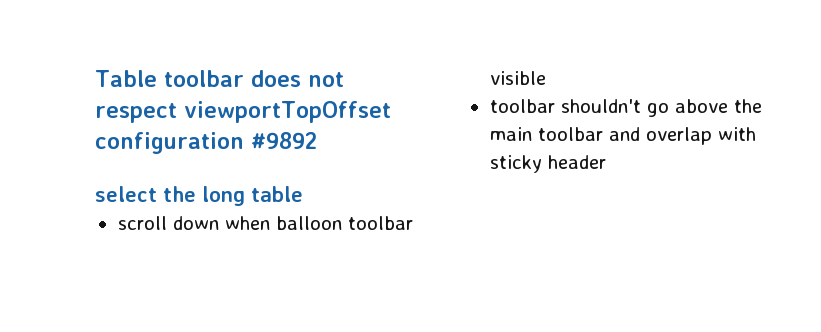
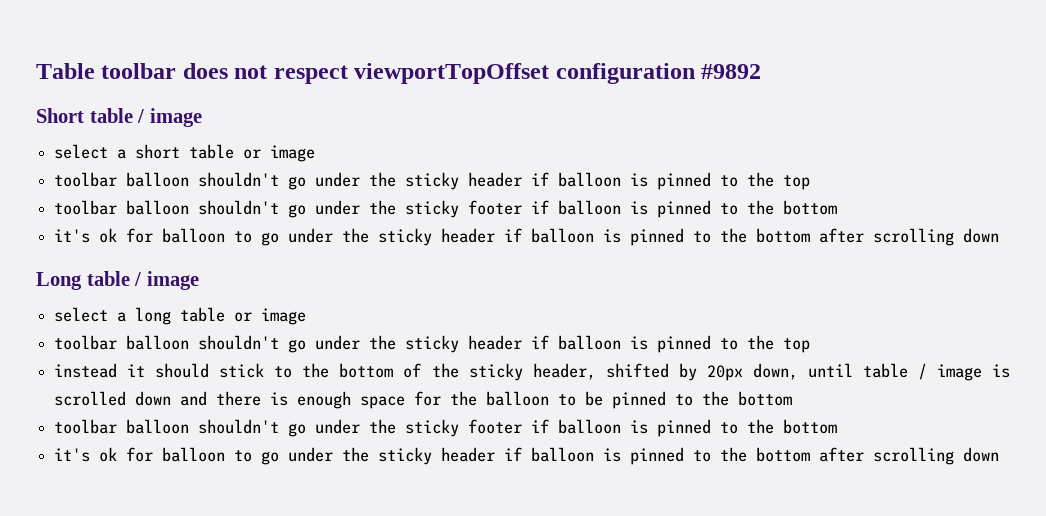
[95,186,303,206] [117,216,413,230] [489,71,546,85] [489,99,762,117] [489,127,756,145] [489,155,606,173] select the long table // scroll down when balloon toolbar visible // toolbar shouldn't go above the main toolbar and overlap with sticky header -> [36,108,202,127] [54,144,316,162] [54,172,811,190] [54,200,838,218] [54,228,1000,246] [36,271,199,290] [54,307,307,325] [54,335,811,353] [54,363,1011,381] [54,391,793,409] [54,419,838,437] [54,447,1000,465] Short table / image // select a short table or image // toolbar balloon shouldn't go under the sticky header if balloon is pinned to the top // toolbar balloon shouldn't go under the sticky footer if balloon is pinned to the bottom // it's ok for balloon to go under the sticky header if balloon is pinned to the bottom after scrolling down // Long table / image // select a long table or image // toolbar balloon shouldn't go under the sticky header if balloon is pinned to the top // instead it should stick to the bottom of the sticky header, shifted by 20px down, until table / image is scrolled down and there is enough space for the balloon to be pinned to the bottom // toolbar balloon shouldn't go under the sticky footer if balloon is pinned to the bottom // it's ok for balloon to go under the sticky header if balloon is pinned to the bottom after scrolling down

